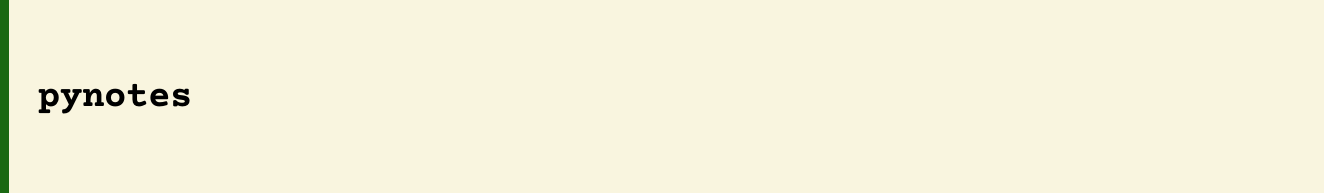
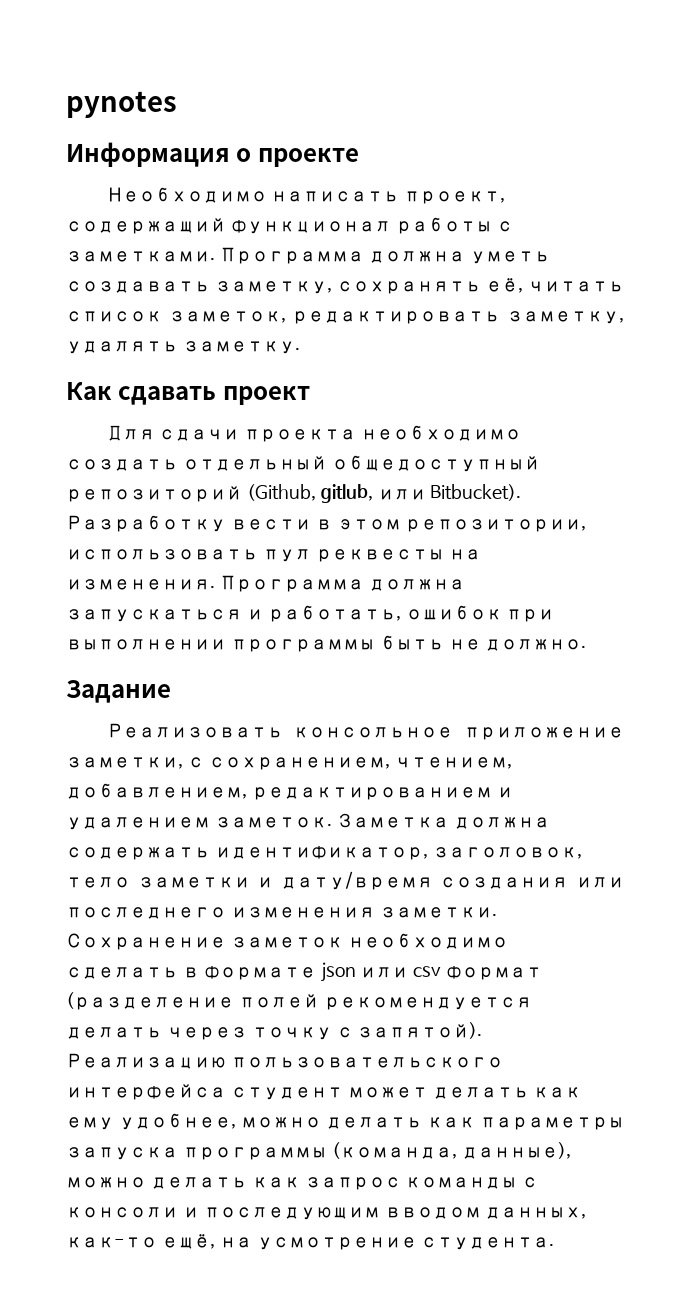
(192, 98) none -> [66,142,359,167] [106,187,506,204] [66,217,513,234] [66,247,550,264] [66,278,624,294] [66,311,624,324] [66,341,300,354] [66,382,310,405] [106,425,522,442] [66,455,540,472] [66,484,522,503] [66,515,587,532] [66,549,481,562] [66,575,465,592] [66,605,555,622] [66,635,587,652] [66,680,171,703] [106,723,624,740] [66,757,512,770] [66,783,513,800] [66,813,550,830] [66,846,582,860] [66,871,624,890] [66,907,497,919] [66,933,508,950] [66,962,543,982] [66,992,532,1010] [66,1022,483,1040] [66,1053,503,1069] [66,1084,582,1100] [66,1113,624,1130] [66,1142,571,1160] [66,1177,539,1190] [66,1207,587,1220] [66,1234,555,1250] // Информация о проекте // Необходимо написать проект, содержащий функционал работы с заметками. Программа должна уметь создавать заметку, сохранять её, читать список заметок, редактировать заметку, удалять заметку. // Как сдавать проект // Для сдачи проекта необходимо создать отдельный общедоступный репозиторий (Github, gitlub, или Bitbucket). Разработку вести в этом репозитории, использовать пул реквесты на изменения. Программа должна запускаться и работать, ошибок при выполнении программы быть не должно. // Задание // Реализовать консольное приложение заметки, с сохранением, чтением, добавлением, редактированием и удалением заметок. Заметка должна содержать идентификатор, заголовок, тело заметки и дату/время создания или последнего изменения заметки. Сохранение заметок необходимо сделать в формате json или csv формат (разделение полей рекомендуется делать через точку с запятой). Реализацию пользовательского интерфейса студент может делать как ему удобнее, можно делать как параметры запуска программы (команда, данные), можно делать как запрос команды с консоли и последующим вводом данных, как-то ещё, на усмотрение студента.

